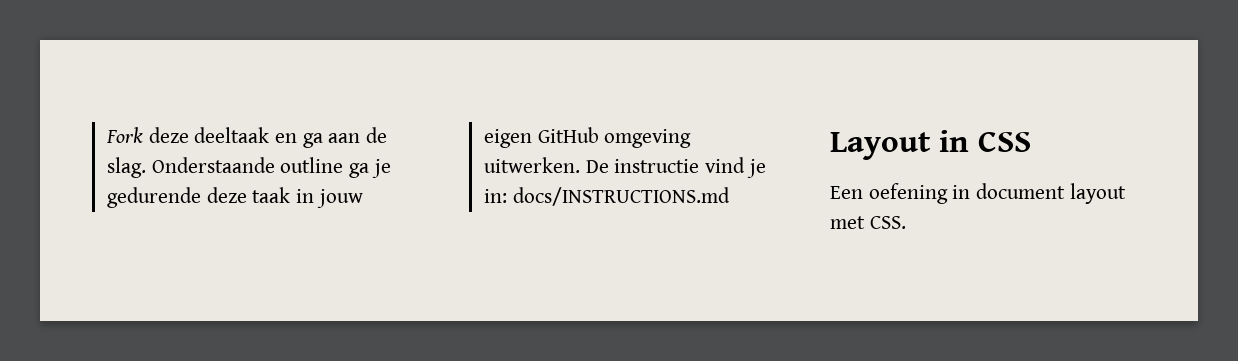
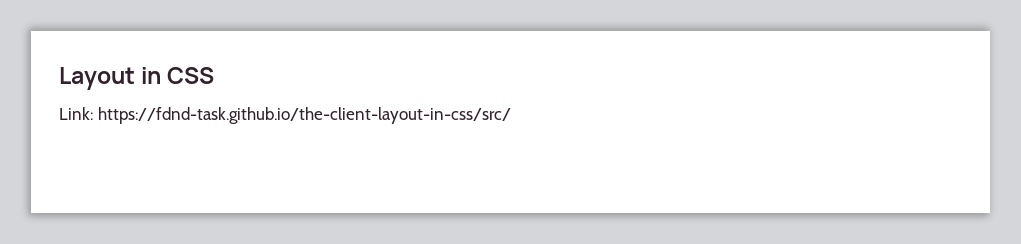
[106,127,388,148] [107,157,391,178] [107,187,363,208] [484,127,692,148] [484,157,766,178] [484,187,730,206] [830,130,1031,160] [830,183,1126,204] [830,216,906,229] Fork deze deeltaak en ga aan de slag. Onderstaande outline ga je gedurende deze taak in jouw eigen GitHub omgeving uitwerken. De instructie vind je in: docs/INSTRUCTIONS.md // Layout in CSS // Een oefening in document layout met CSS. -> [59,67,215,90] [59,107,511,124] Layout in CSS // Link: https://fdnd-task.github.io/the-client-layout-in-css/src/

